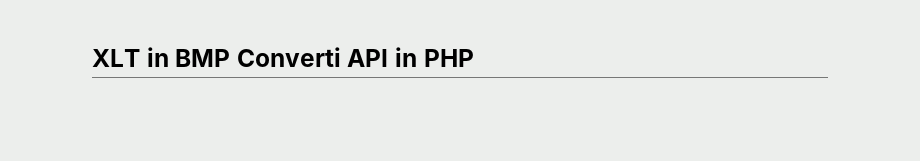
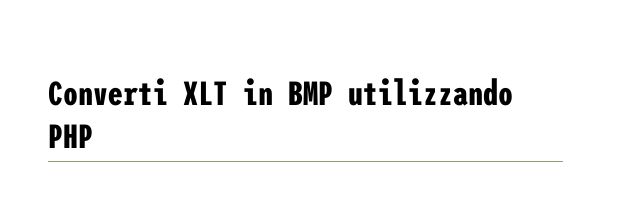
(92, 58) none -> [48,78,168,106] Converti
[236,47,418,67] Converti API in -> [348,78,513,106] utilizzando

